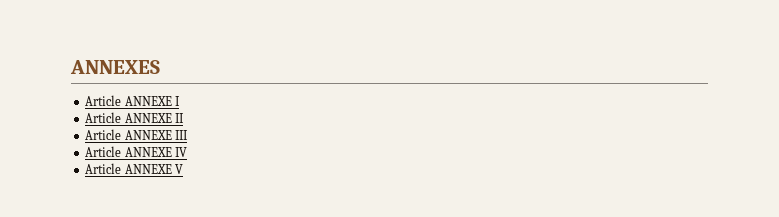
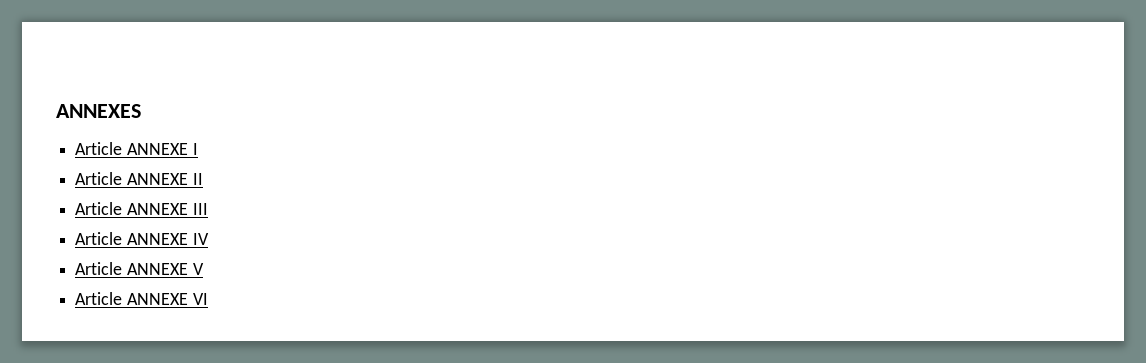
(184, 169) none -> [75,292,208,305] // Article ANNEXE VI

